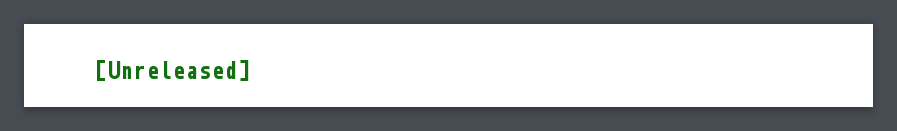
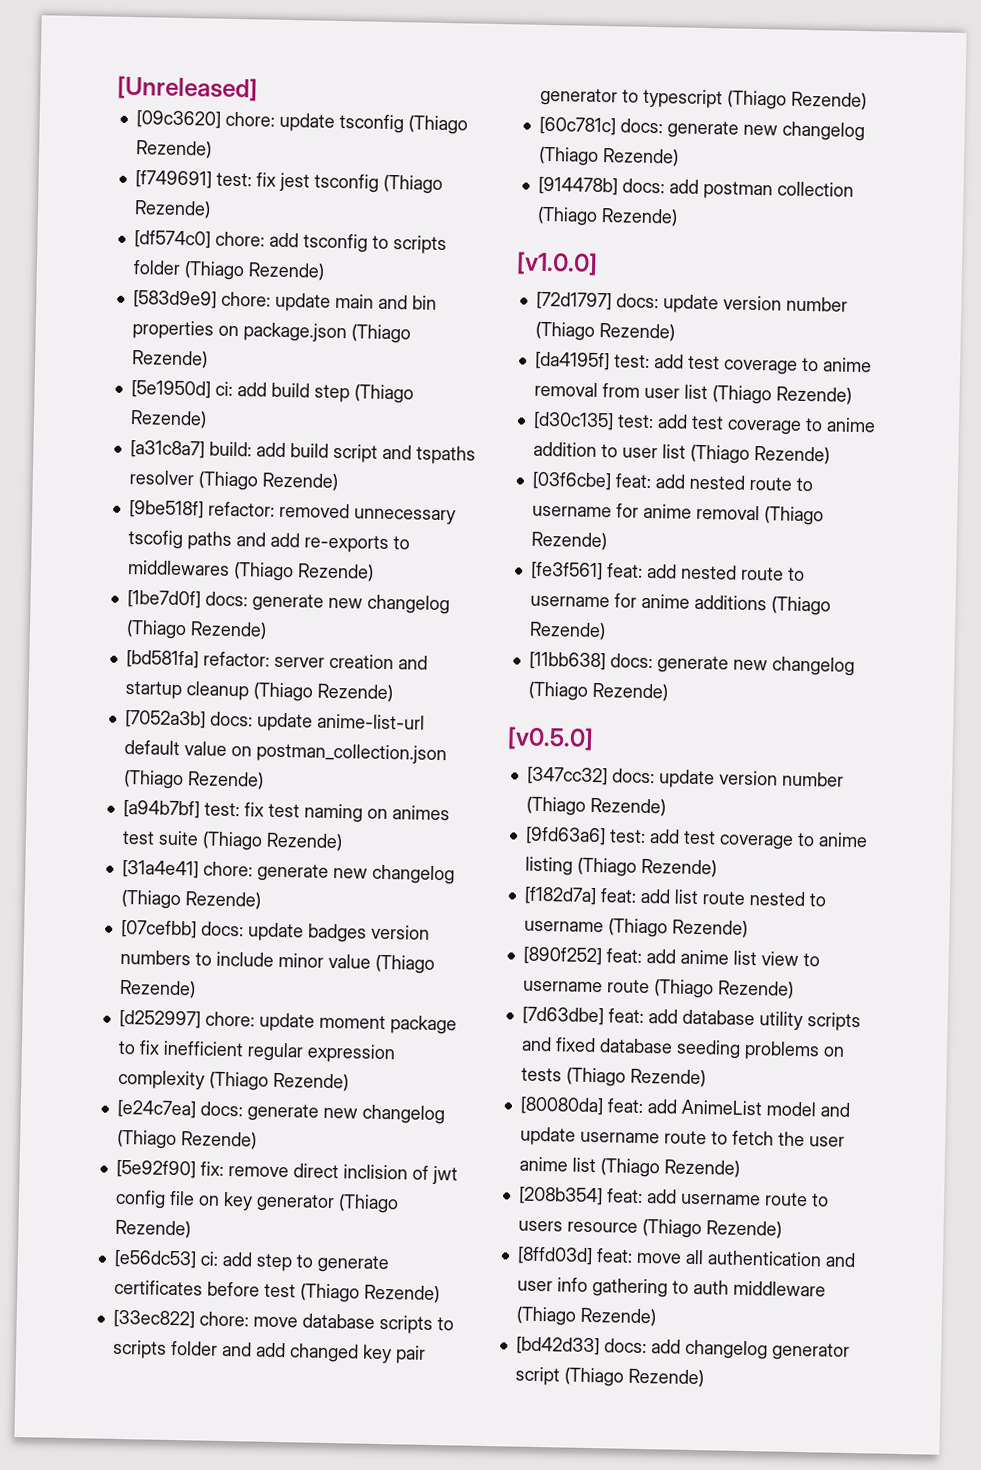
(250, 70) none -> [135,110,468,135] [135,140,212,159] [134,170,443,194] [133,200,211,219] [133,230,447,255] [132,260,325,281] [132,290,437,312] [131,320,411,344] [130,350,208,369] [130,380,414,404] [129,410,207,429] [129,440,476,465] [128,470,338,492] [128,500,456,525] [127,530,410,554] [127,559,374,582] [126,589,450,615] [125,619,267,640] [125,649,428,670] [124,680,393,703] [124,709,425,732] [123,739,447,765] [122,769,264,790] [122,799,450,823] [121,830,343,852] [121,859,455,885] [120,889,261,910] [120,919,430,943] [119,949,435,974] [118,979,196,999] [118,1009,457,1035] [117,1040,396,1064] [117,1069,349,1092] [116,1099,445,1125] [116,1129,257,1150] [115,1159,458,1185] [114,1189,399,1214] [114,1219,191,1239] [113,1249,389,1274] [113,1279,440,1304] [112,1309,454,1334] [111,1339,426,1364] [539,87,867,111] [538,116,865,142] [537,146,679,167] [537,176,854,200] [536,206,678,227] [516,251,598,276] [535,291,848,314] [534,321,675,342] [534,351,872,375] [533,381,852,405] [532,411,876,435] [532,441,830,465] [531,471,813,492] [531,503,824,526] [530,531,607,551] [530,561,805,581] [529,593,831,616] [528,621,606,641] [528,651,855,676] [527,681,669,702] [507,726,594,751] [526,766,844,789] [525,796,666,817] [524,826,868,850] [524,856,717,878] [523,886,827,907] [523,918,748,938] [522,946,820,967] [522,979,794,999] [521,1006,861,1032] [520,1036,845,1061] [520,1067,706,1088] [519,1096,851,1117] [519,1126,845,1147] [518,1156,740,1178] [518,1186,829,1207] [517,1218,782,1239] [516,1246,856,1268] [516,1277,826,1298] [515,1306,657,1327] [515,1336,850,1361] [514,1366,704,1388] // [09c3620] chore: update tsconfig (Thiago Rezende) // [f749691] test: fix jest tsconfig (Thiago Rezende) // [df574c0] chore: add tsconfig to scripts folder (Thiago Rezende) // [583d9e9] chore: update main and bin properties on package.json (Thiago Rezende) // [5e1950d] ci: add build step (Thiago Rezende) // [a31c8a7] build: add build script and tspaths resolver (Thiago Rezende) // [9be518f] refactor: removed unnecessary tscofig paths and add re-exports to middlewares (Thiago Rezende) // [1be7d0f] docs: generate new changelog (Thiago Rezende) // [bd581fa] refactor: server creation and startup cleanup (Thiago Rezende) // [7052a3b] docs: update anime-list-url default value on postman_collection.json (Thiago Rezende) // [a94b7bf] test: fix test naming on animes test suite (Thiago Rezende) // [31a4e41] chore: generate new changelog (Thiago Rezende) // [07cefbb] docs: update badges version numbers to include minor value (Thiago Rezende) // [d252997] chore: update moment package to fix inefficient regular expression complexity (Thiago Rezende) // [e24c7ea] docs: generate new changelog (Thiago Rezende) // [5e92f90] fix: remove direct inclision of jwt config file on key generator (Thiago Rezende) // [e56dc53] ci: add step to generate certificates before test (Thiago Rezende) // [33ec822] chore: move database scripts to scripts folder and add changed key pair generator to typescript (Thiago Rezende) // [60c781c] docs: generate new changelog (Thiago Rezende) // [914478b] docs: add postman collection (Thiago Rezende) // [v1.0.0] // [72d1797] docs: update version number (Thiago Rezende) // [da4195f] test: add test coverage to anime removal from user list (Thiago Rezende) // [d30c135] test: add test coverage to anime addition to user list (Thiago Rezende) // [03f6cbe] feat: add nested route to username for anime removal (Thiago Rezende) // [fe3f561] feat: add nested route to username for anime additions (Thiago Rezende) // [11bb638] docs: generate new changelog (Thiago Rezende) // [v0.5.0] // [347cc32] docs: update version number (Thiago Rezende) // [9fd63a6] test: add test coverage to anime listing (Thiago Rezende) // [f182d7a] feat: add list route nested to username (Thiago Rezende) // [890f252] feat: add anime list view to username route (Thiago Rezende) // [7d63dbe] feat: add database utility scripts and fixed database seeding problems on tests (Thiago Rezende) // [80080da] feat: add AnimeList model and update username route to fetch the user anime list (Thiago Rezende) // [208b354] feat: add username route to users resource (Thiago Rezende) // [8ffd03d] feat: move all authentication and user info gathering to auth middleware (Thiago Rezende) // [bd42d33] docs: add changelog generator script (Thiago Rezende)

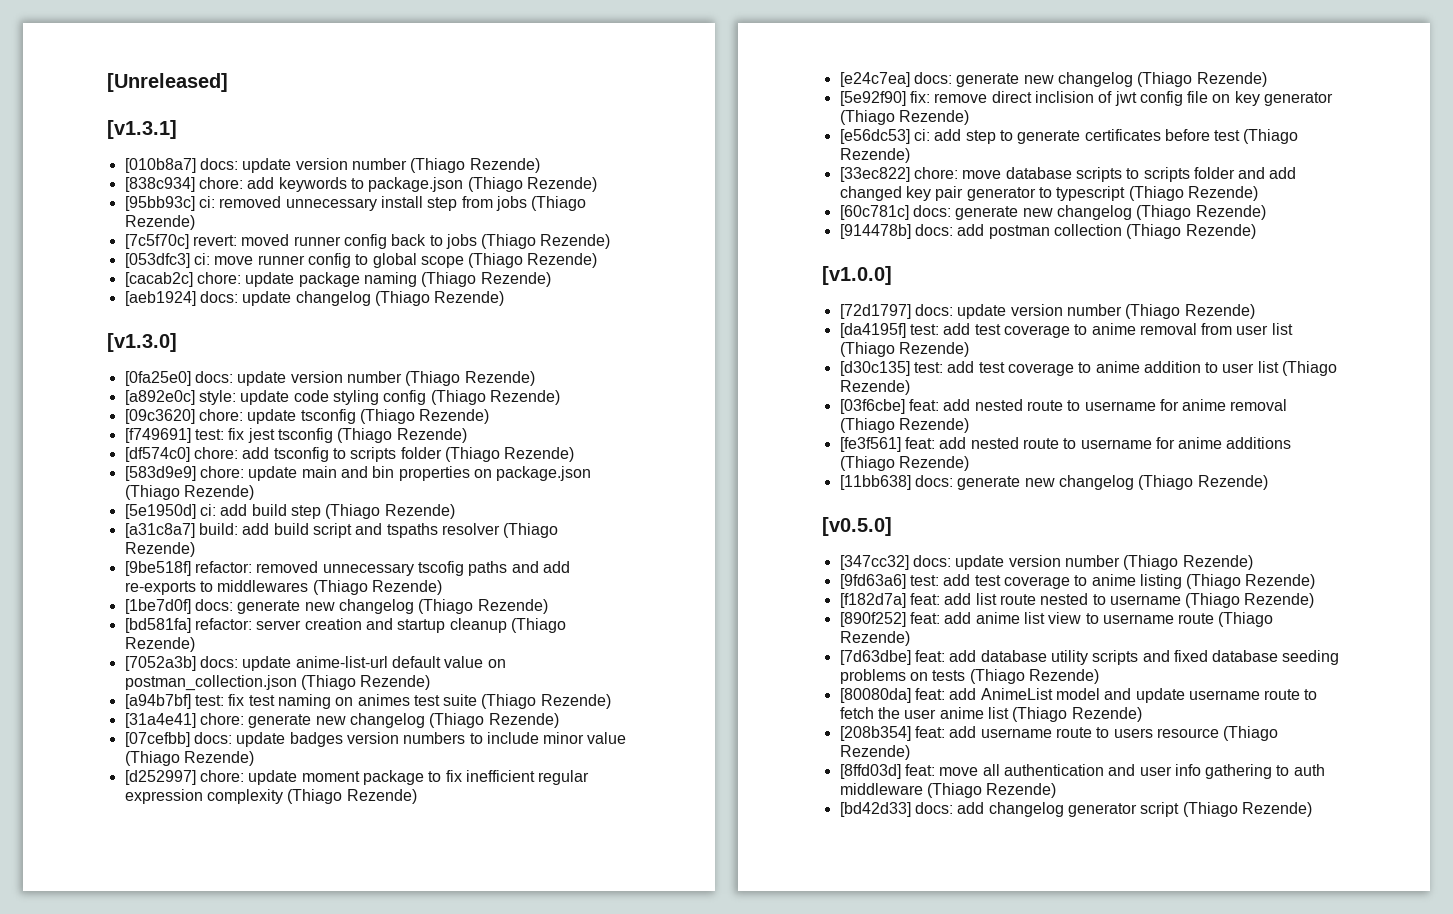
(258, 88) none -> [107,120,177,139] [124,158,540,173] [124,177,597,192] [124,196,587,211] [124,215,195,230] [124,234,611,249] [124,253,598,268] [124,272,551,287] [124,291,505,306] [107,333,177,352] [124,371,535,386] [124,390,560,405] // [v1.3.1] // [010b8a7] docs: update version number (Thiago Rezende) // [838c934] chore: add keywords to package.json (Thiago Rezende) // [95bb93c] ci: removed unnecessary install step from jobs (Thiago Rezende) // [7c5f70c] revert: moved runner config back to jobs (Thiago Rezende) // [053dfc3] ci: move runner config to global scope (Thiago Rezende) // [cacab2c] chore: update package naming (Thiago Rezende) // [aeb1924] docs: update changelog (Thiago Rezende) // [v1.3.0] // [0fa25e0] docs: update version number (Thiago Rezende) // [a892e0c] style: update code styling config (Thiago Rezende)

